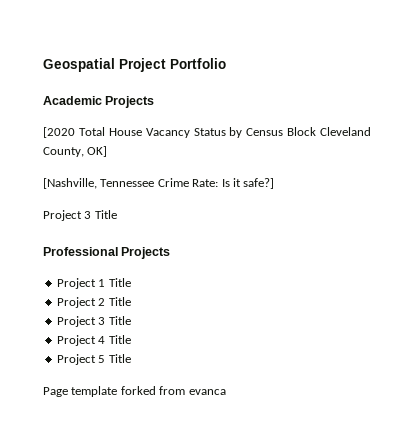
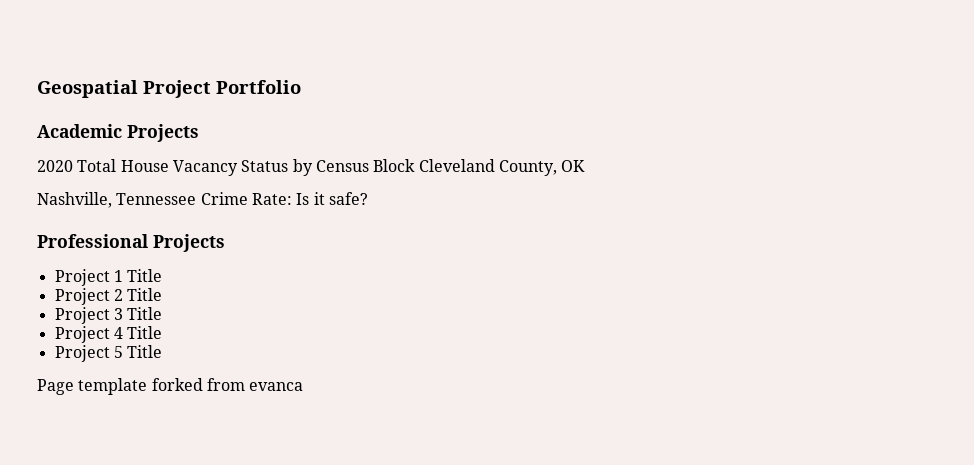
[43,127,75,138] [2020 -> [37,160,73,172] 2020
[87,146,108,157] [43,178,97,189] OK] // [Nashville, -> [561,160,586,172] [37,192,112,208] OK // Nashville,
[243,178,275,189] [43,210,117,221] safe?] // Project 3 Title -> [328,192,368,205] safe?

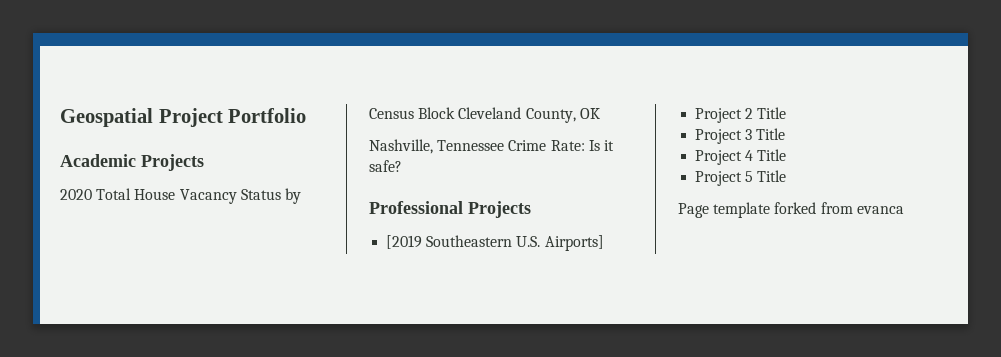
[54,269,163,286] Project 1 Title -> [386,235,604,251] [2019 Southeastern U.S. Airports]

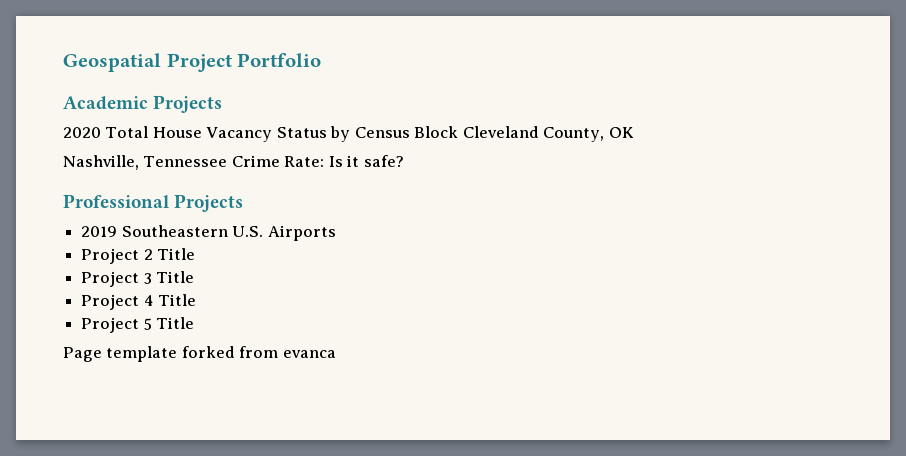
[386,235,423,249] [2019 -> [81,226,118,237] 2019
[544,235,604,251] Airports] -> [267,225,336,241] Airports

